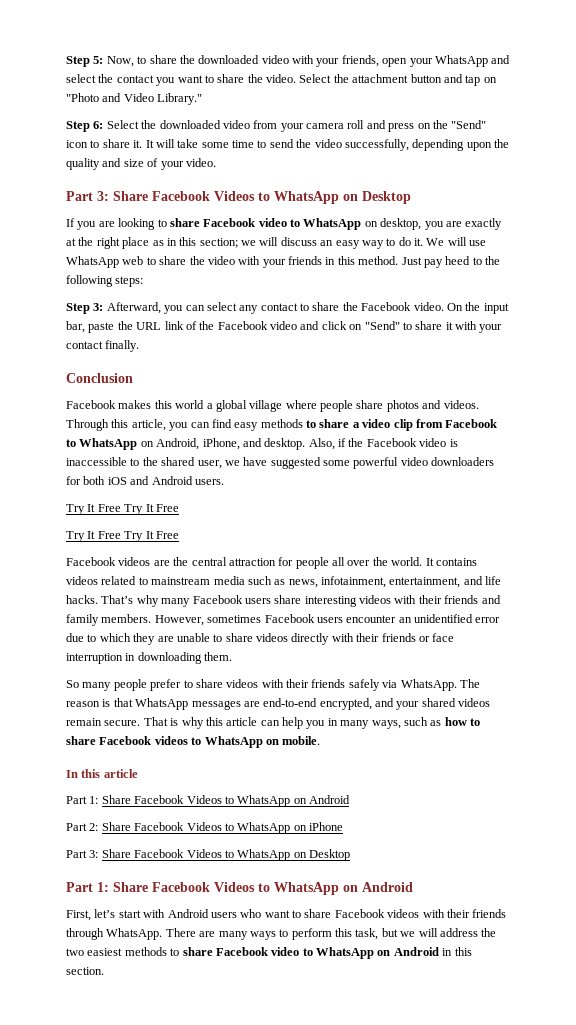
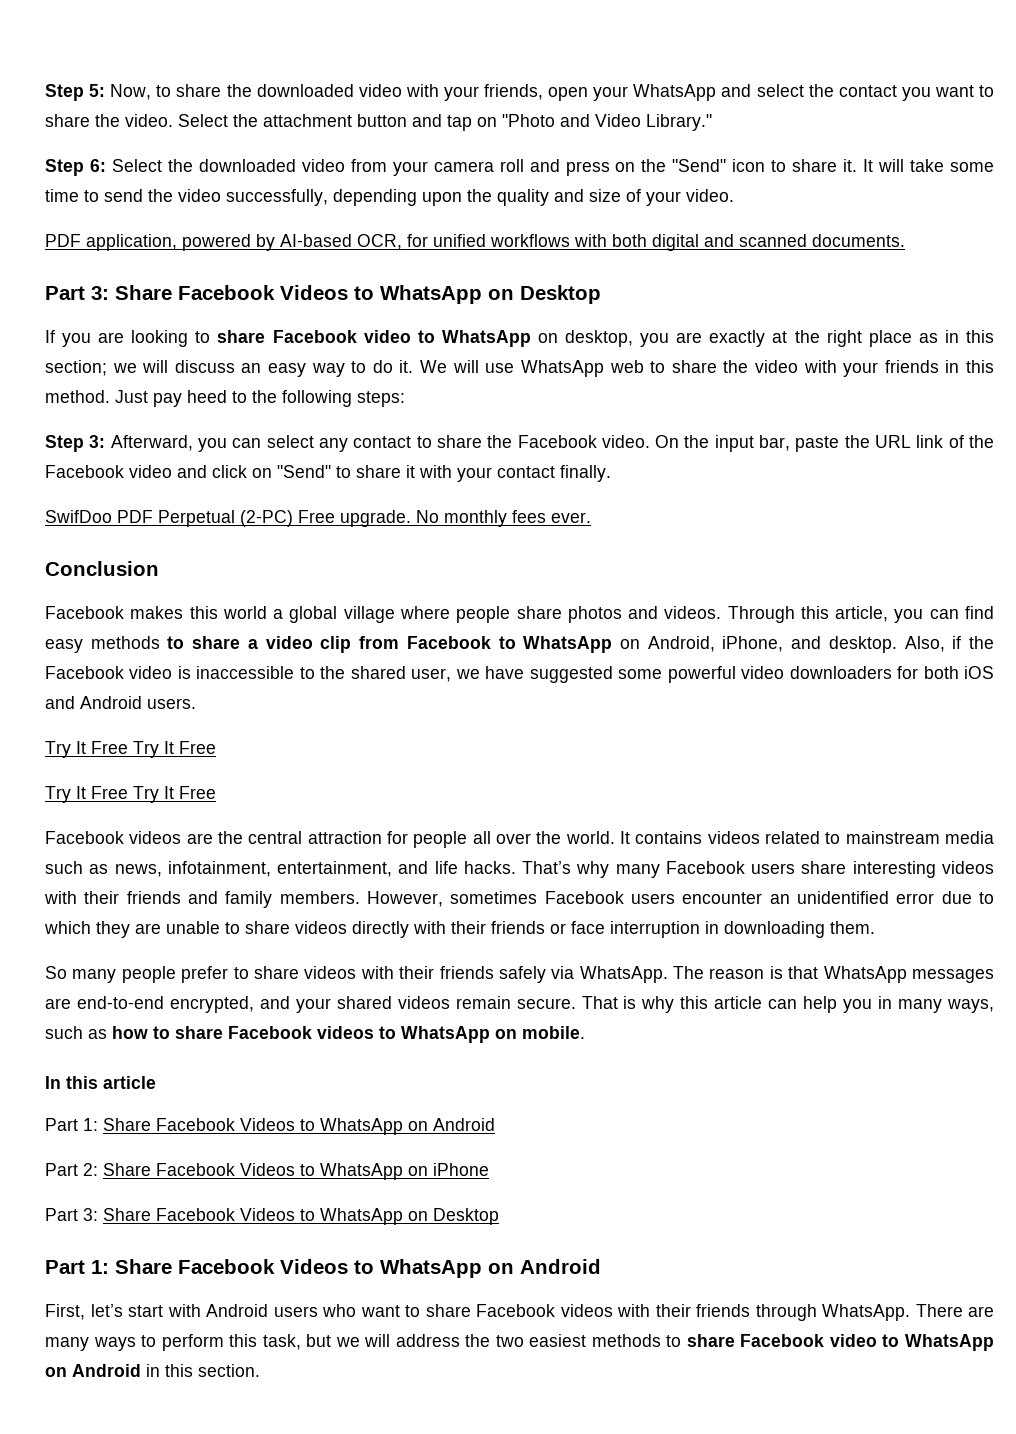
(216, 162) none -> [45,234,905,251] // PDF application, powered by AI-based OCR, for unified workflows with both digital and scanned documents.
(140, 346) none -> [45,510,591,527] // SwifDoo PDF Perpetual (2-PC) Free upgrade. No monthly fees ever.

